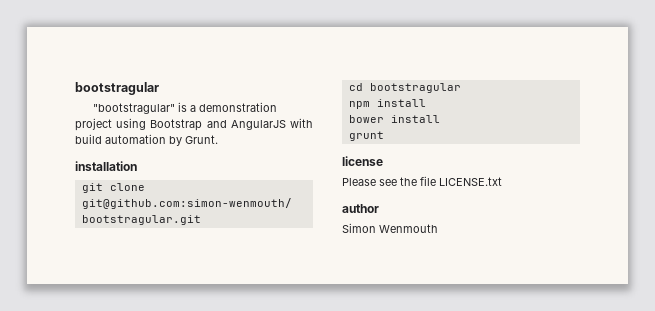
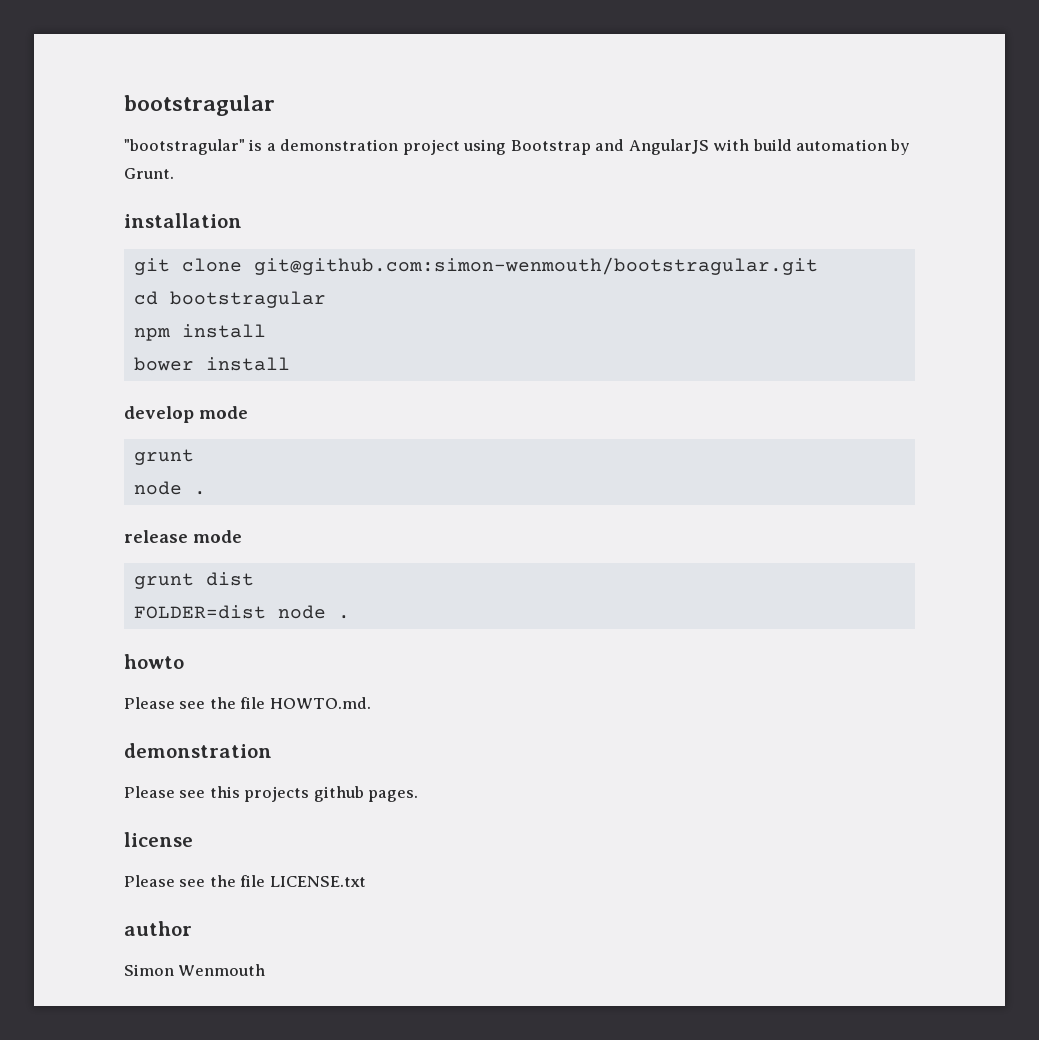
[348,131,384,141] // grunt -> [124,406,248,423] [133,449,194,465] [133,481,206,495] [124,530,242,543] [133,572,254,589] [133,605,350,619] [124,654,184,669] [124,697,371,709] [124,743,272,758] [124,786,419,802] // develop mode // grunt // node . // release mode // grunt dist // FOLDER=dist node . // howto // Please see the file HOWTO.md. // demonstration // Please see this projects github pages.

